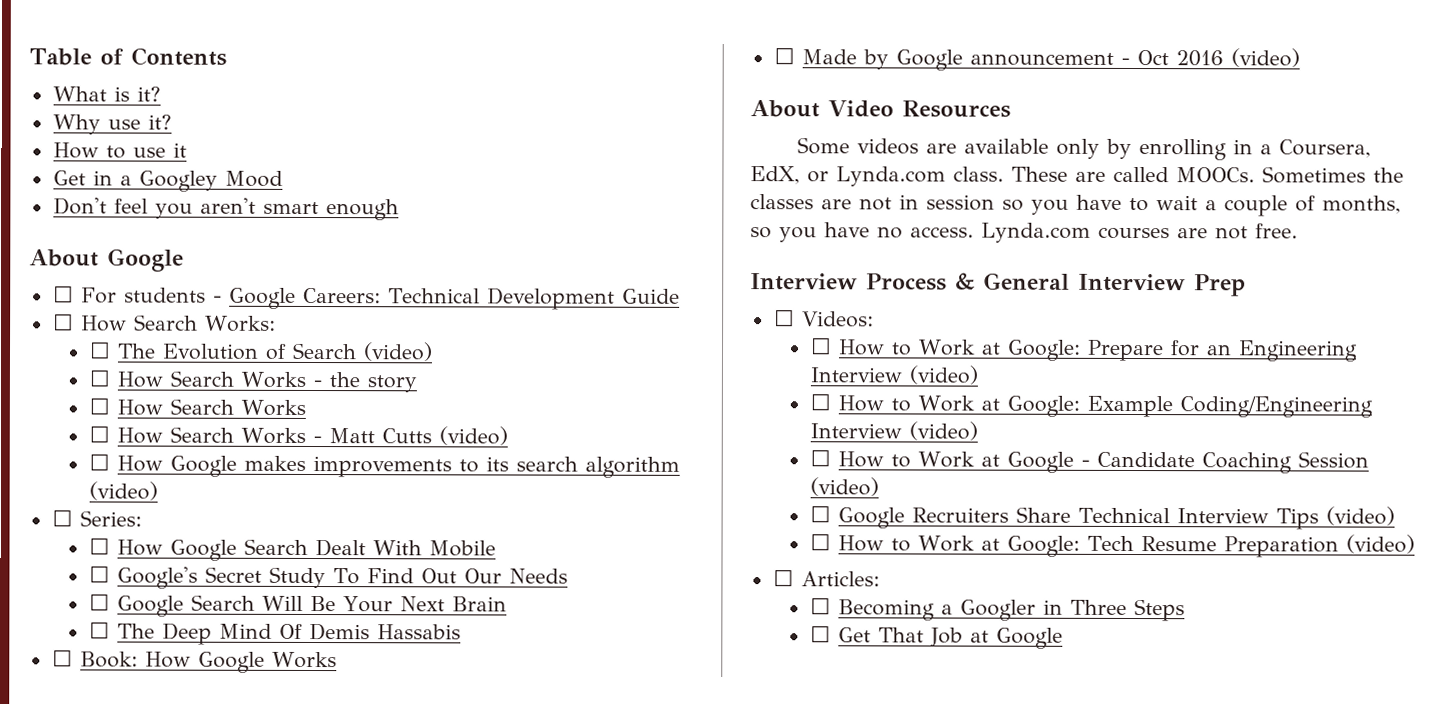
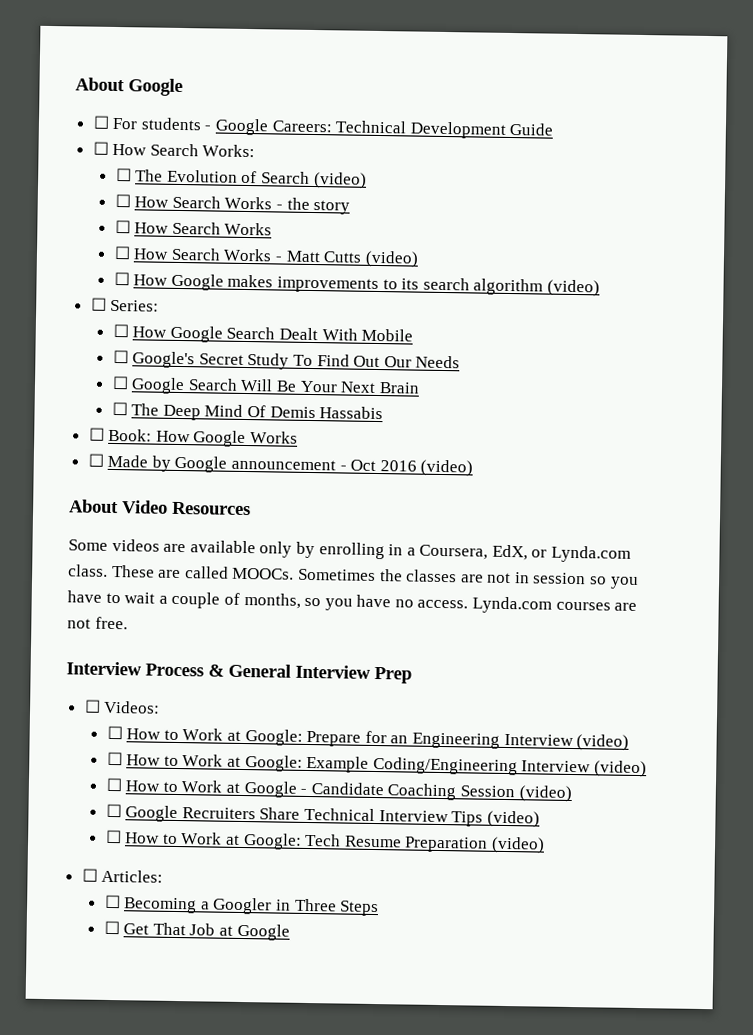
[29,47,227,66] [52,86,161,102] [52,114,172,135] [52,142,187,159] [52,170,283,192] [52,197,399,221] Table of Contents // What is it? // Why use it? // How to use it // Get in a Googley Mood // Don't feel you aren't smart enough // -> (75, 84) none

